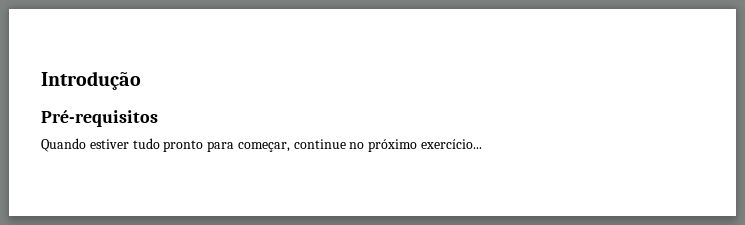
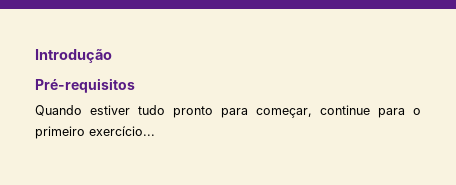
[349,139,418,152] no próximo -> [378,108,421,118] [35,126,85,139] para o primeiro

